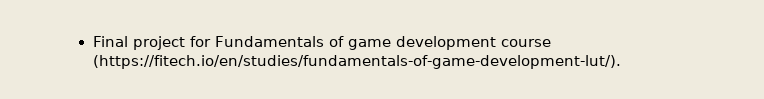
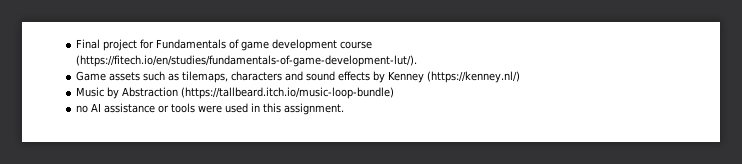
(621, 62) none -> [76,71,521,83] [76,87,395,99] [76,103,345,115] // Game assets such as tilemaps, characters and sound effects by Kenney (https://kenney.nl/) // Music by Abstraction (https://tallbeard.itch.io/music-loop-bundle) // no AI assistance or tools were used in this assignment.

